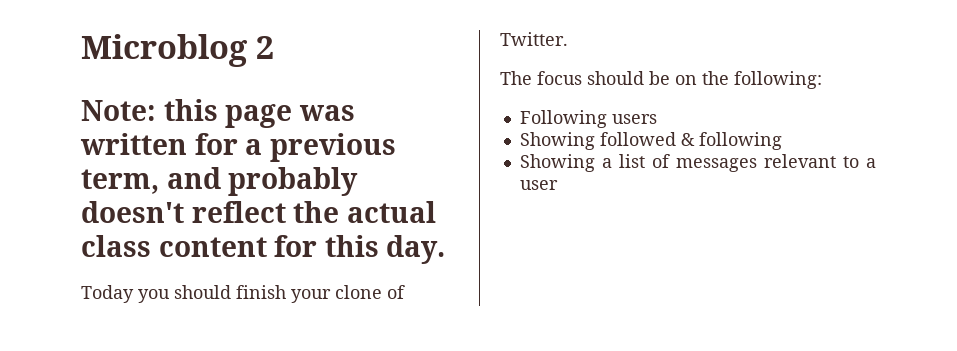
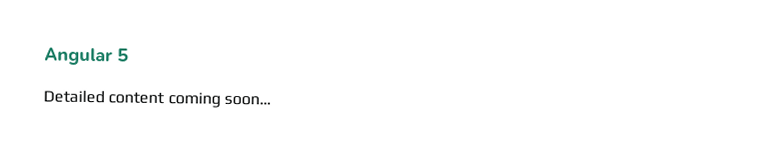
[81,34,274,67] [81,99,355,128] [80,133,396,162] [81,167,359,196] [81,201,436,223] [81,235,446,264] [81,285,405,303] [500,32,568,46] [500,71,822,89] [519,110,657,128] [519,132,782,150] [519,154,876,172] [519,180,558,190] Microblog 2 // Note: this page was written for a previous term, and probably doesn't reflect the actual class content for this day. // Today you should finish your clone of Twitter. // The focus should be on the following: // Following users // Showing followed & following // Showing a list of messages relevant to a user -> [44,47,129,66] [43,89,271,108] Angular 5 // Detailed content coming soon…

